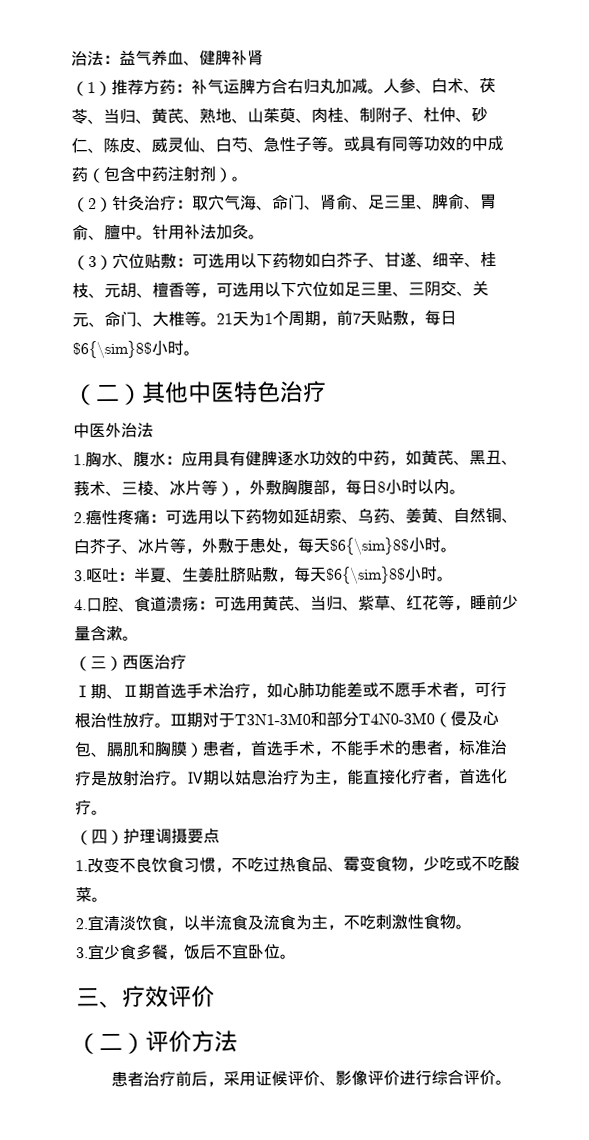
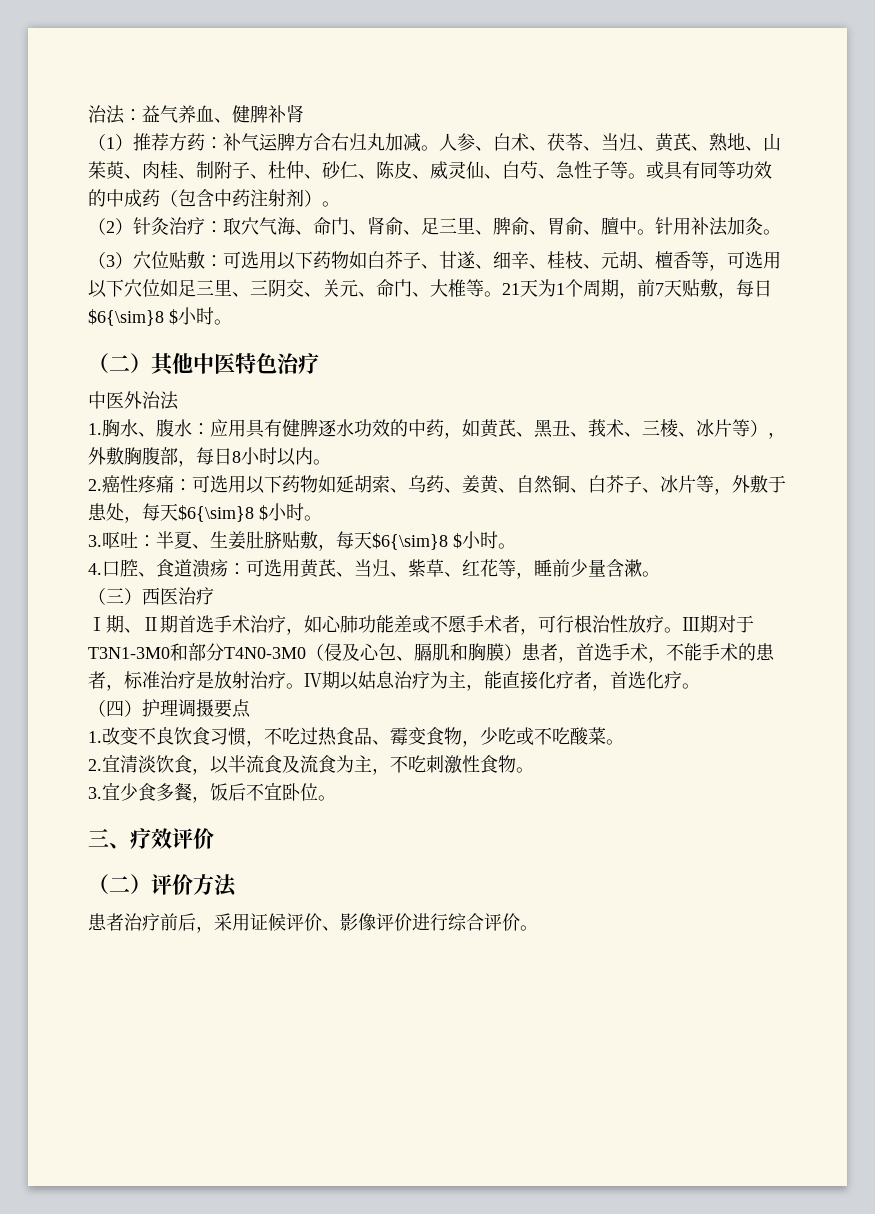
[72,340,152,359] $6{\sim}8$ -> [88,309,178,326] $6{\sim}8 $
[329,537,409,555] $6{\sim}8$ -> [178,505,268,522] $6{\sim}8 $
[325,566,406,584] $6{\sim}8$ -> [372,533,462,550] $6{\sim}8 $

